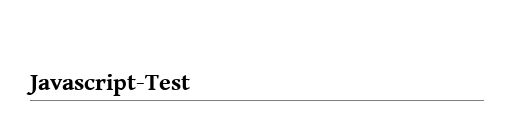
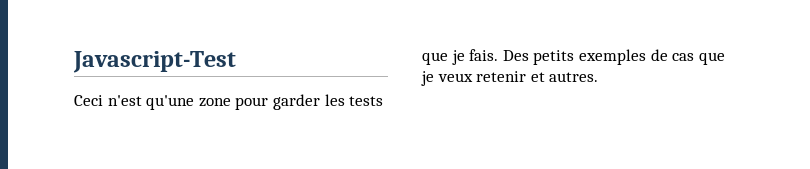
(190, 85) none -> [74,94,384,110] [422,49,725,65] [421,71,599,86] // Ceci n'est qu'une zone pour garder les tests que je fais. Des petits exemples de cas que je veux retenir et autres.

